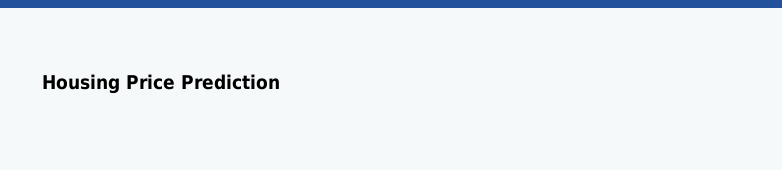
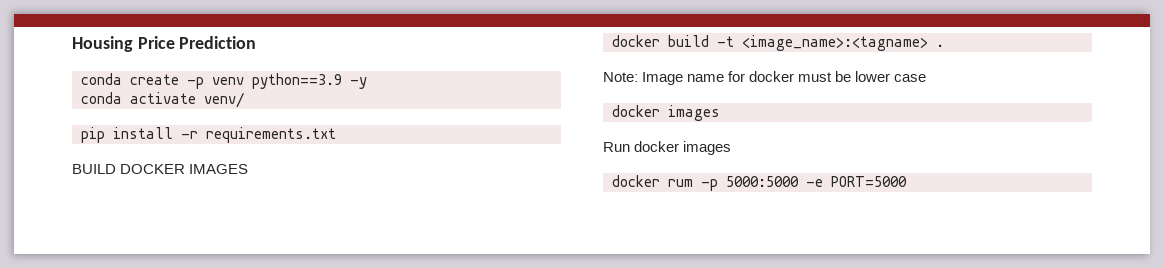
(280, 82) none -> [81,73,367,89] [81,92,244,108] [81,127,336,143] [72,164,249,174] [612,35,944,51] [603,71,927,85] [612,105,720,121] [603,141,732,155] [612,175,907,191] // conda create -p venv python==3.9 -y // conda activate venv/ // pip install -r requirements.txt // BUILD DOCKER IMAGES // docker build -t <image_name>:<tagname> . // Note: Image name for docker must be lower case // docker images // Run docker images // docker rum -p 5000:5000 -e PORT=5000

